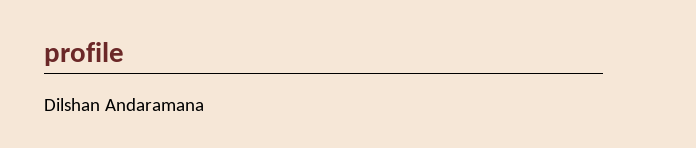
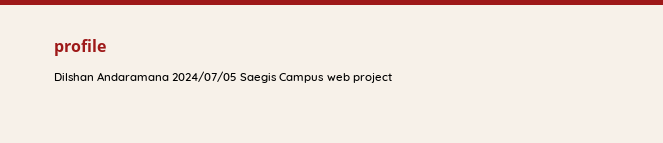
(204, 104) none -> [172,71,392,83] 2024/07/05 Saegis Campus web project

